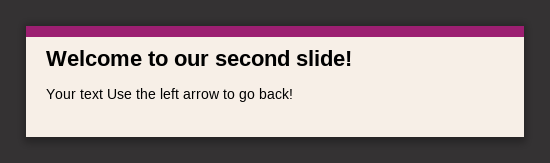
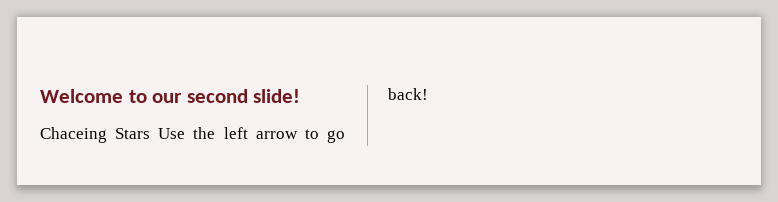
[46,89,103,99] Your text -> [40,127,151,143] Chaceing Stars

